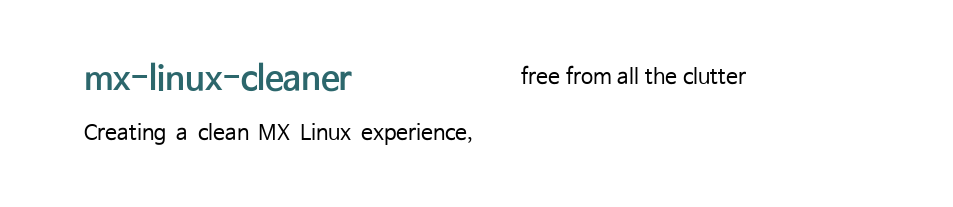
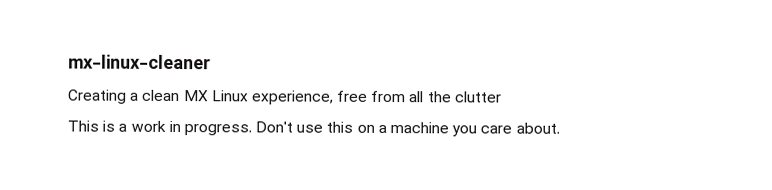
(746, 76) none -> [67,120,560,137] // This is a work in progress. Don't use this on a machine you care about.

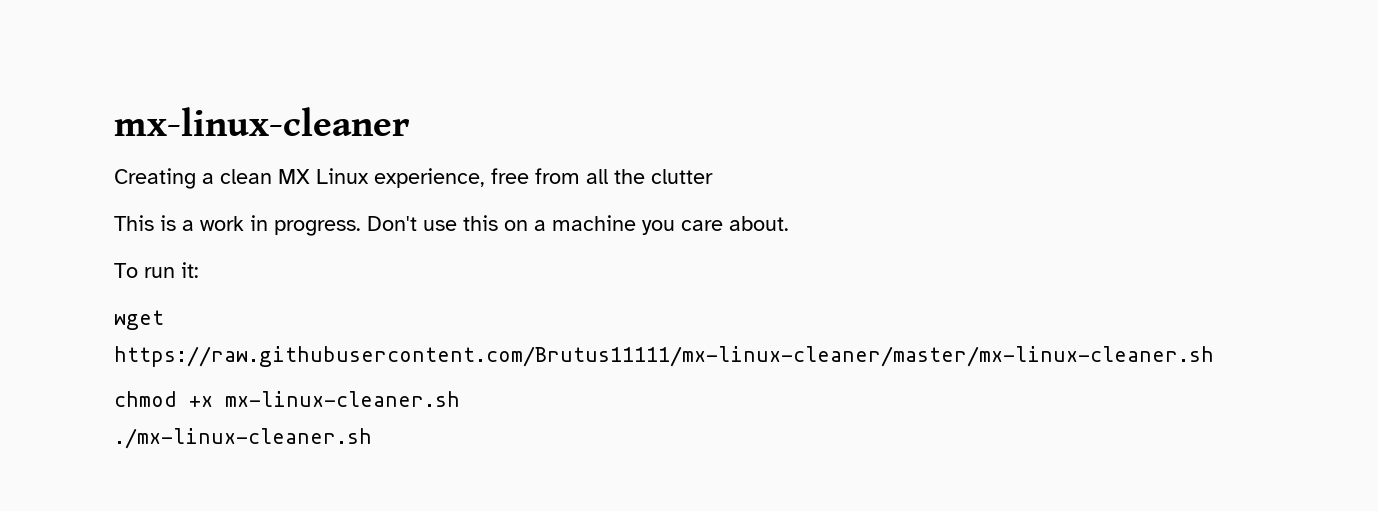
(560, 128) none -> [114,262,199,278] [114,310,164,330] [114,346,1214,367] [114,391,460,407] [114,428,372,449] // To run it: // wget https://raw.githubusercontent.com/Brutus11111/mx-linux-cleaner/master/mx-linux-cleaner.sh // chmod +x mx-linux-cleaner.sh // ./mx-linux-cleaner.sh

